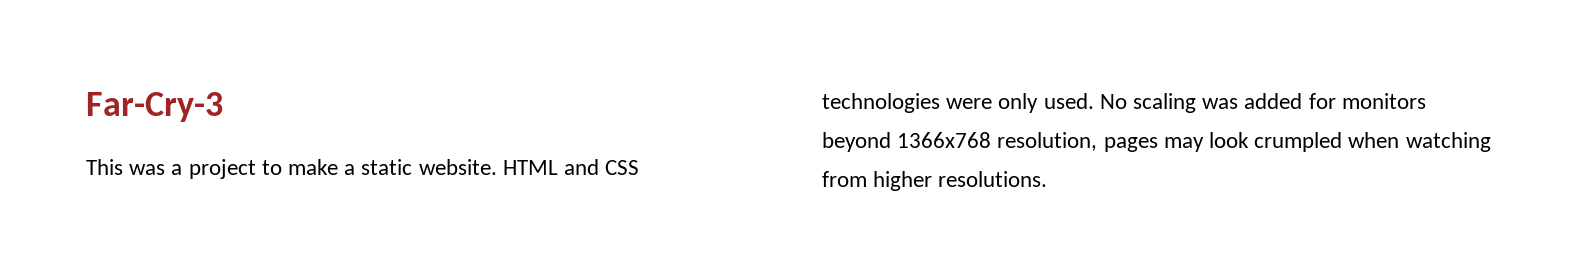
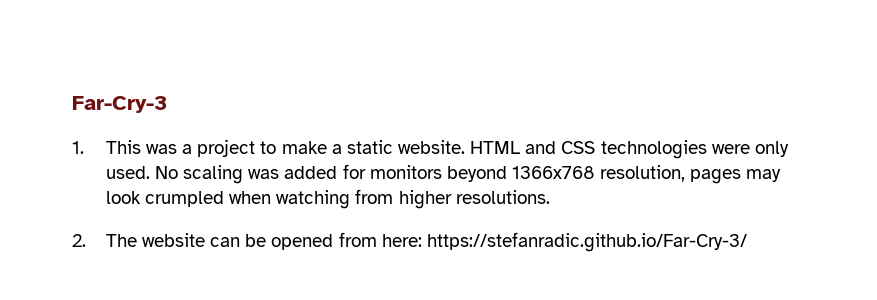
(223, 107) none -> [72,141,84,154] 1.
(1048, 179) none -> [72,232,747,252] // 2. The website can be opened from here: https://stefanradic.github.io/Far-Cry-3/

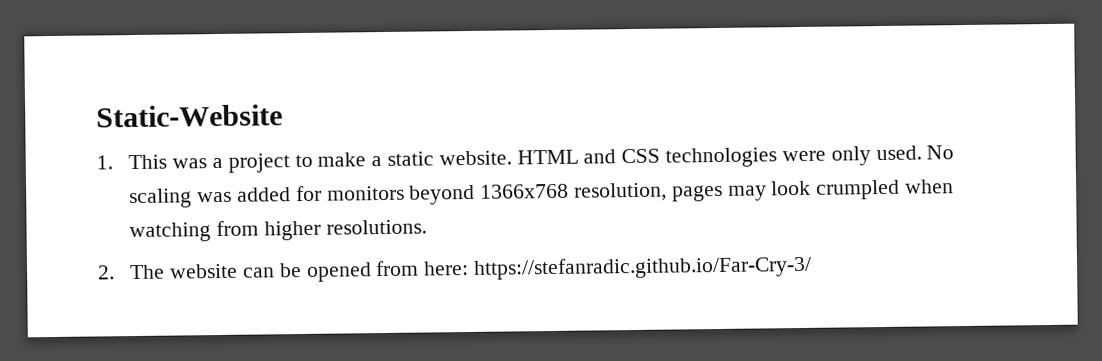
[72,96,167,113] Far-Cry-3 -> [96,104,283,128] Static-Website

